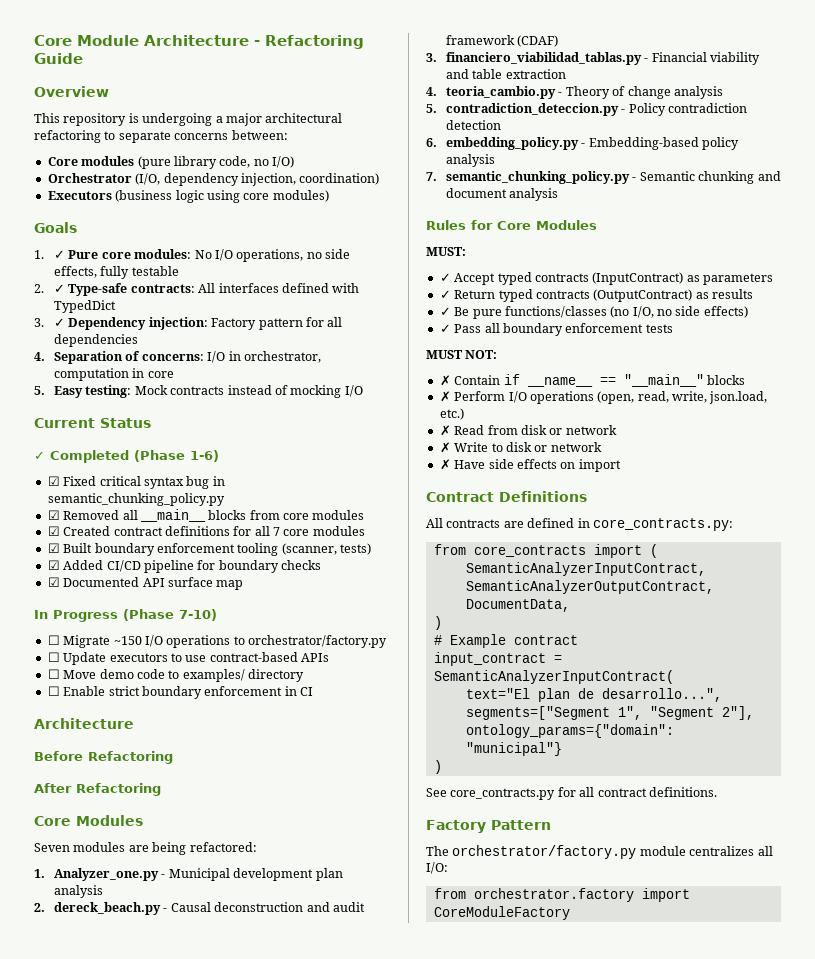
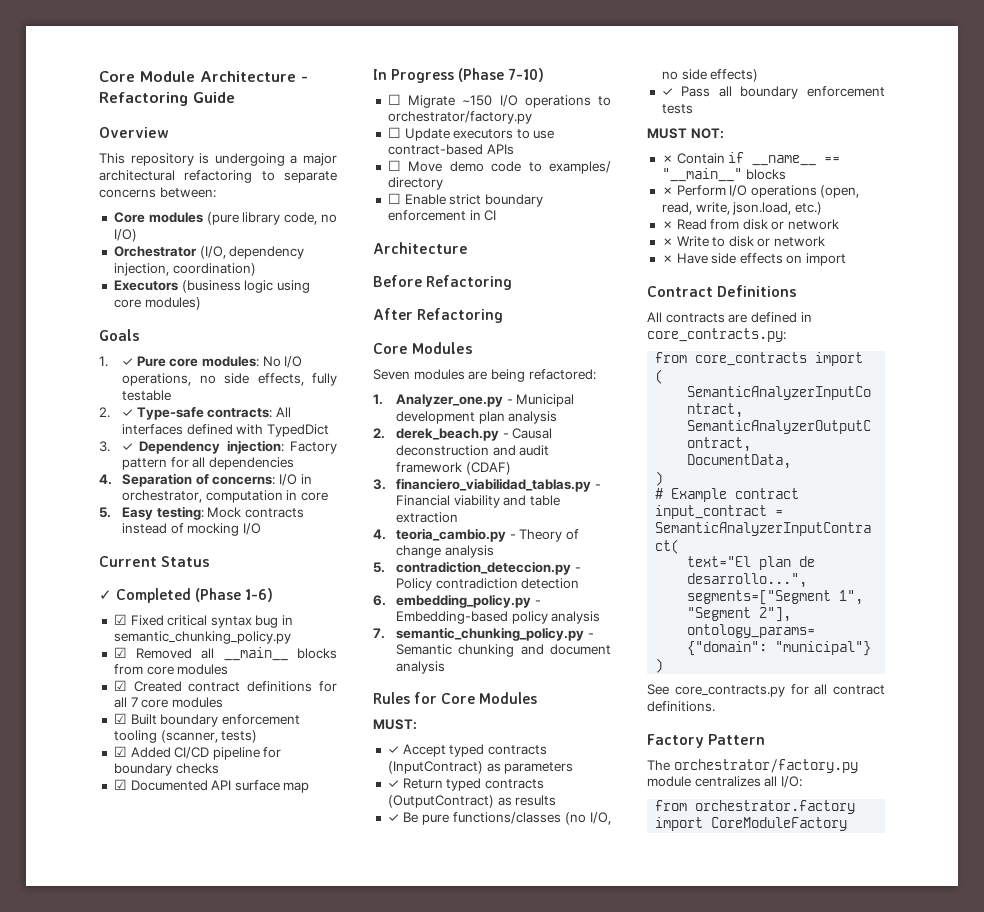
[54,902,162,915] dereck_beach.py -> [396,428,500,441] derek_beach.py

